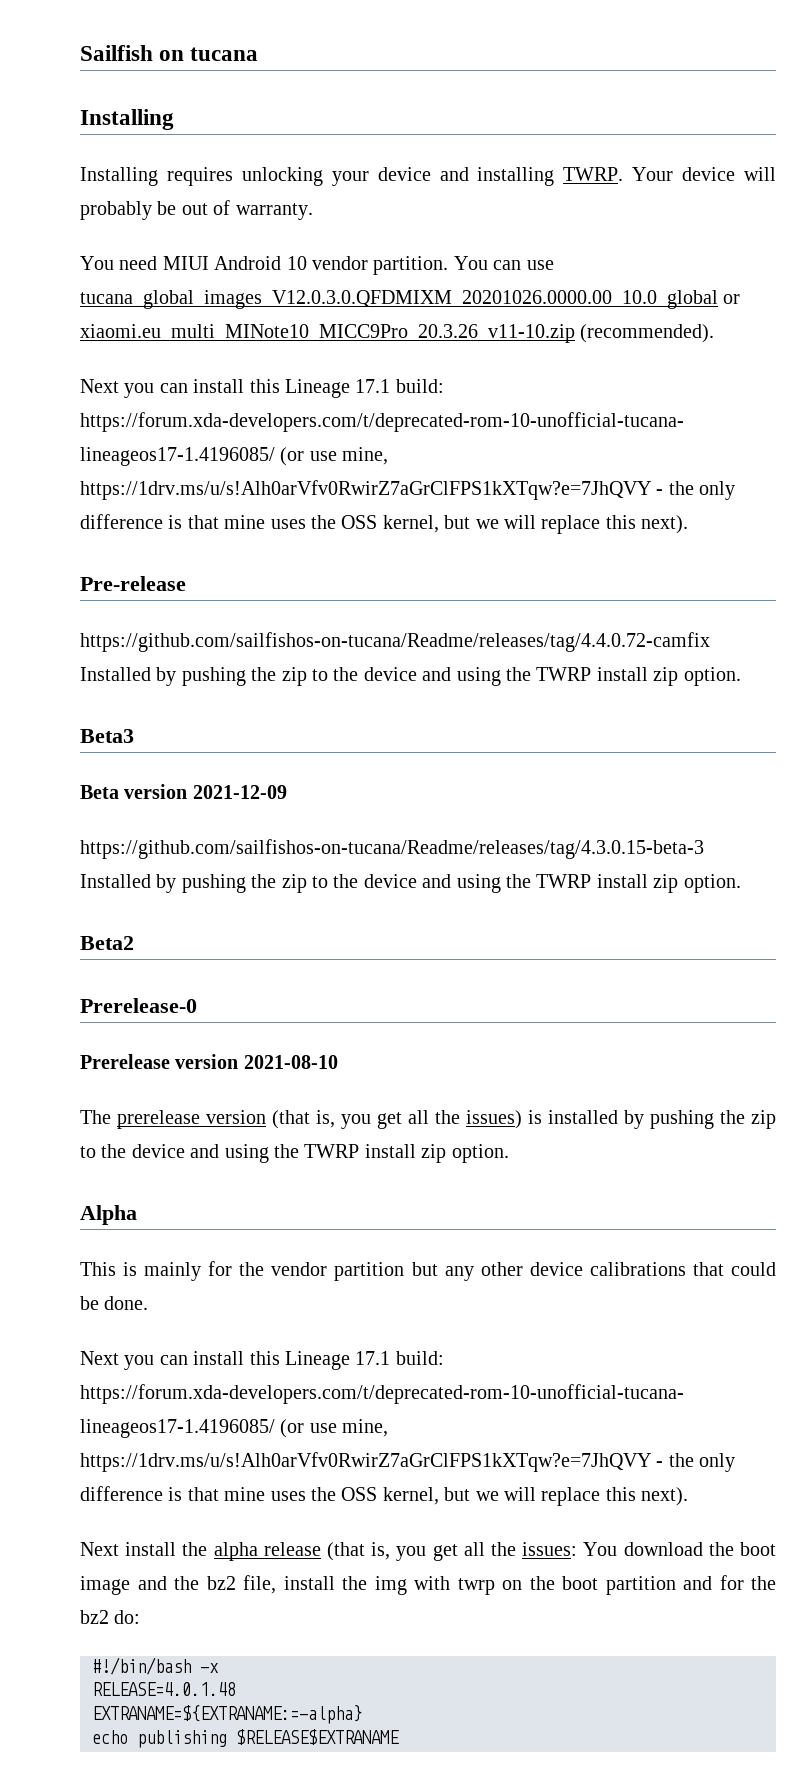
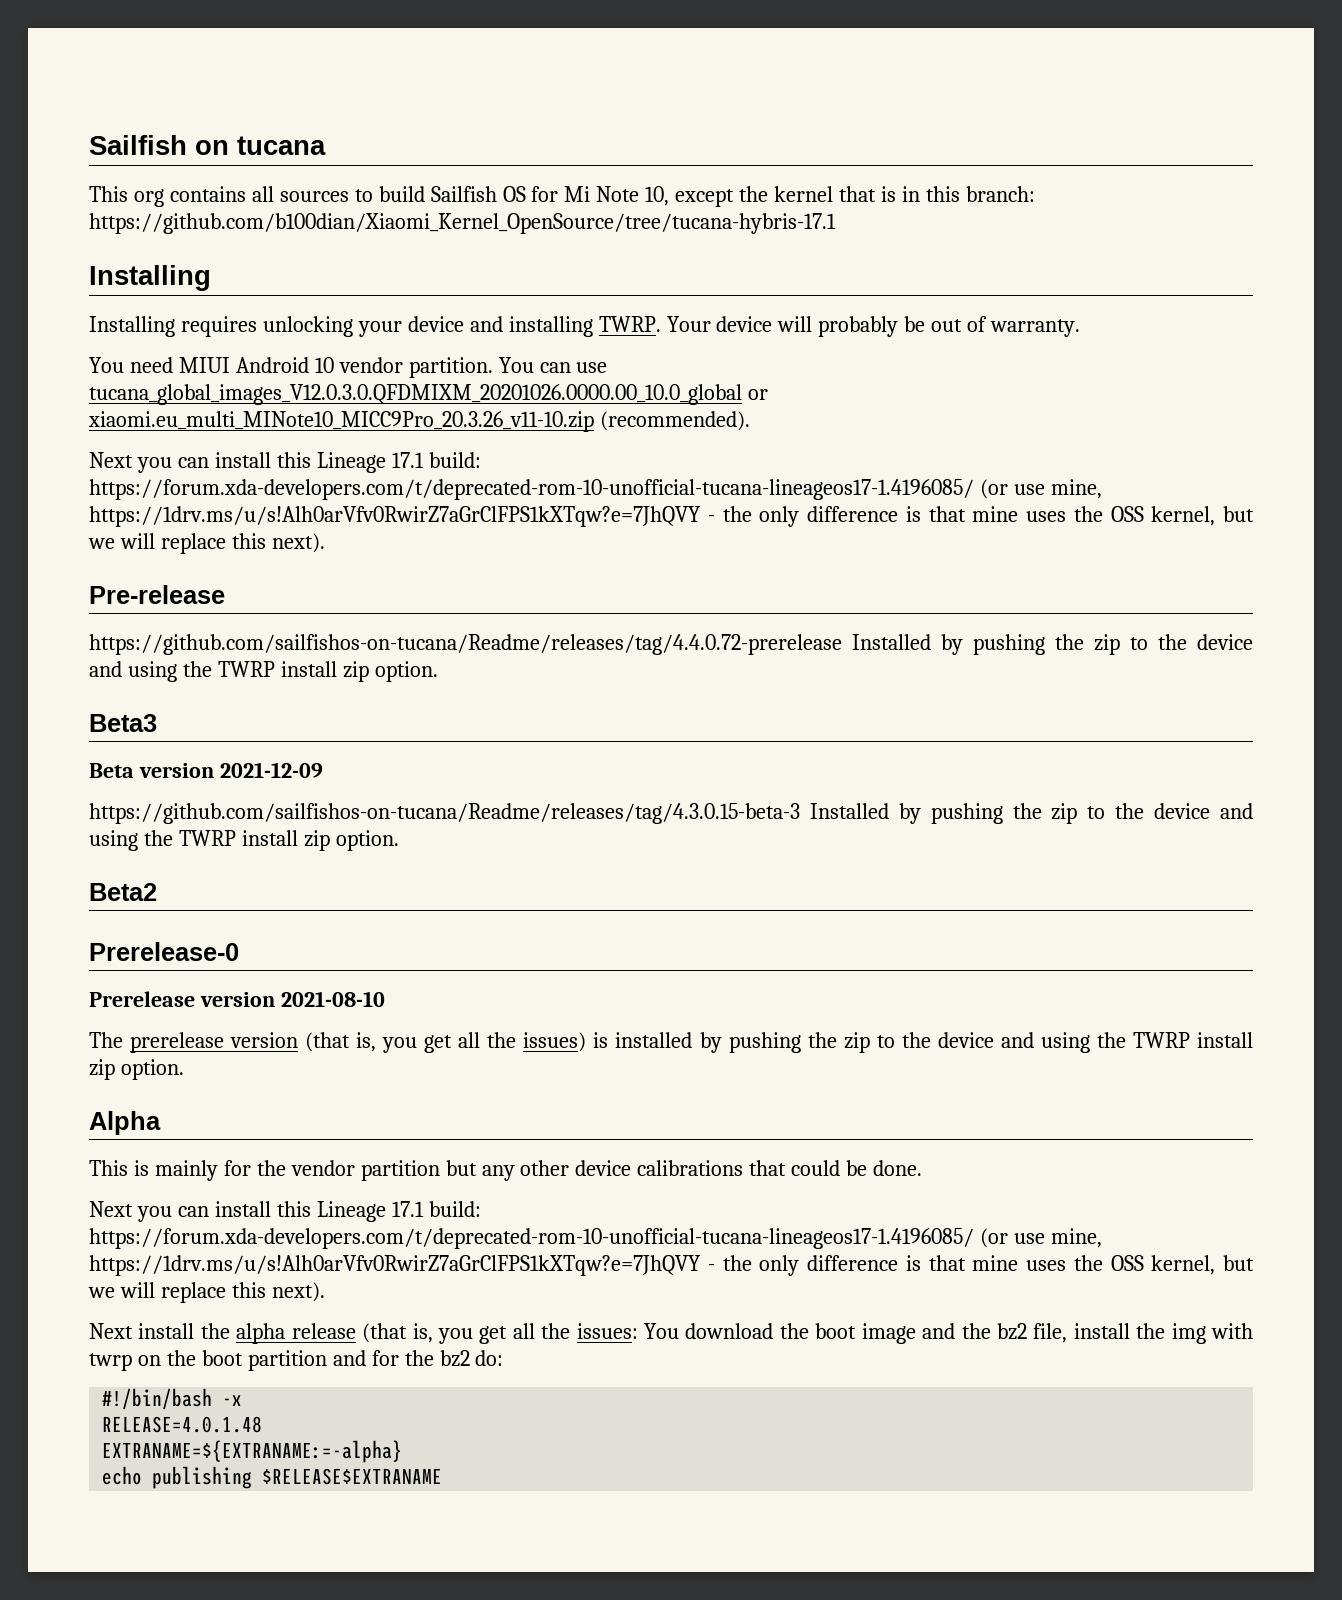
(259, 54) none -> [89,186,1035,207] [89,213,836,234] // This org contains all sources to build Sailfish OS for Mi Note 10, except the kernel that is in this branch: https://github.com/b100dian/Xiaomi_Kernel_OpenSource/tree/tucana-hybris-17.1
[80,632,710,652] https://github.com/sailfishos-on-tucana/Readme/releases/tag/4.4.0.72-camfix -> [89,634,842,655] https://github.com/sailfishos-on-tucana/Readme/releases/tag/4.4.0.72-prerelease

